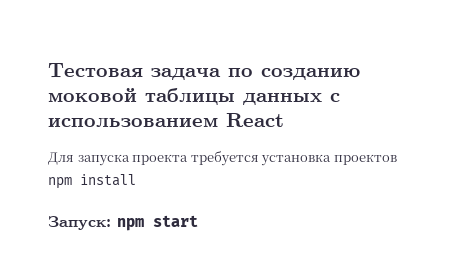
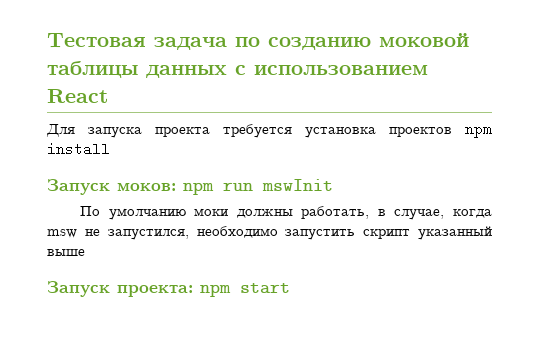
[48,216,111,230] Запуск: -> [47,179,333,195] [80,206,492,220] [47,226,492,240] [47,249,85,256] [47,281,193,297] Запуск моков: npm run mswInit // По умолчанию моки должны работать, в случае, когда msw не запустился, необходимо запустить скрипт указанный выше // Запуск проекта:

